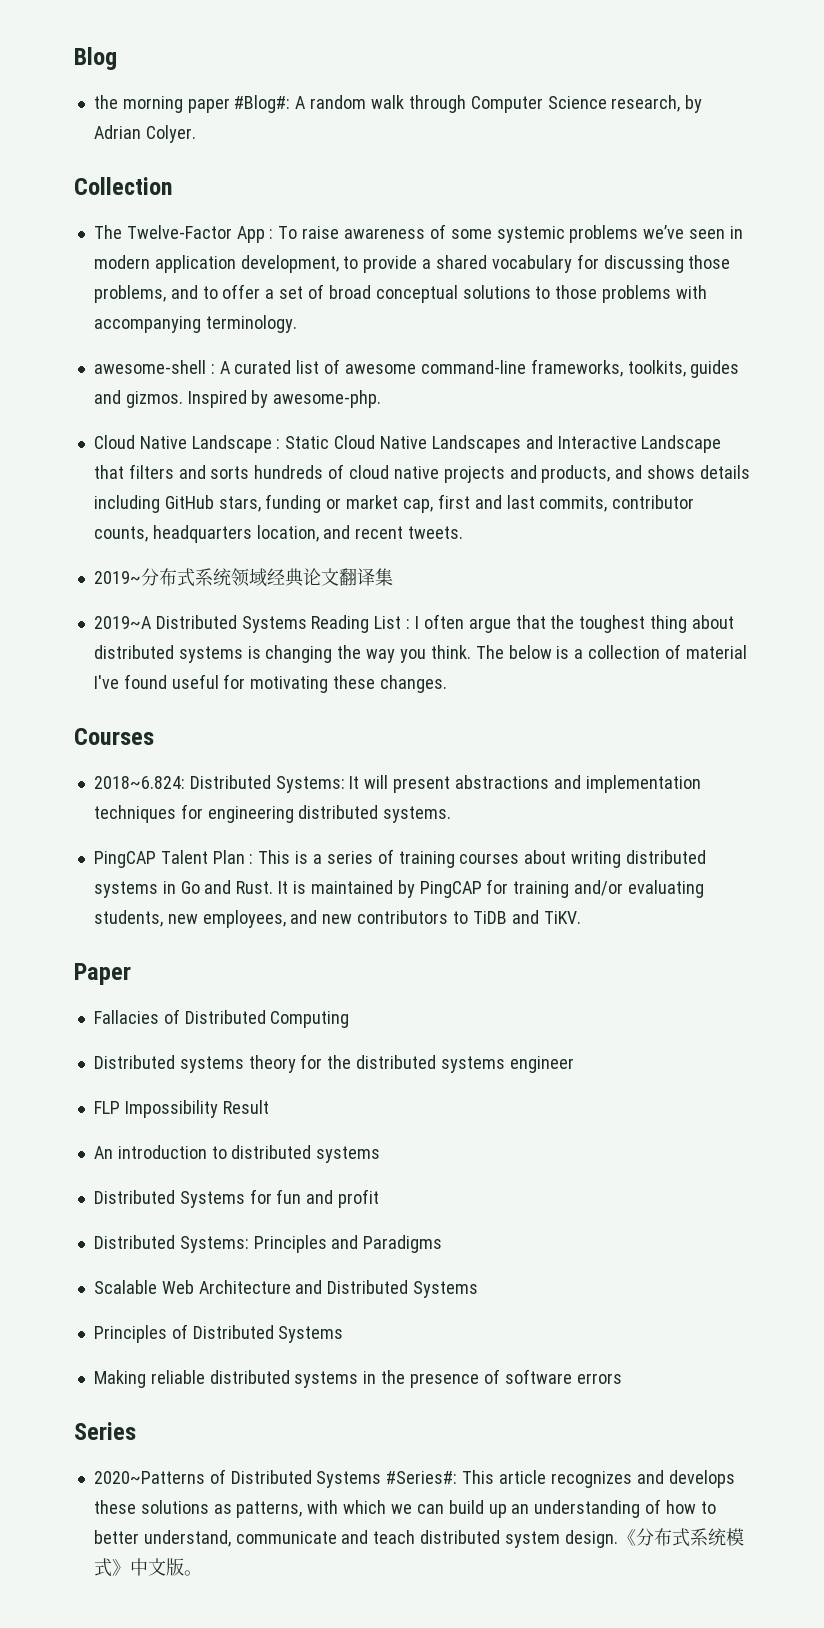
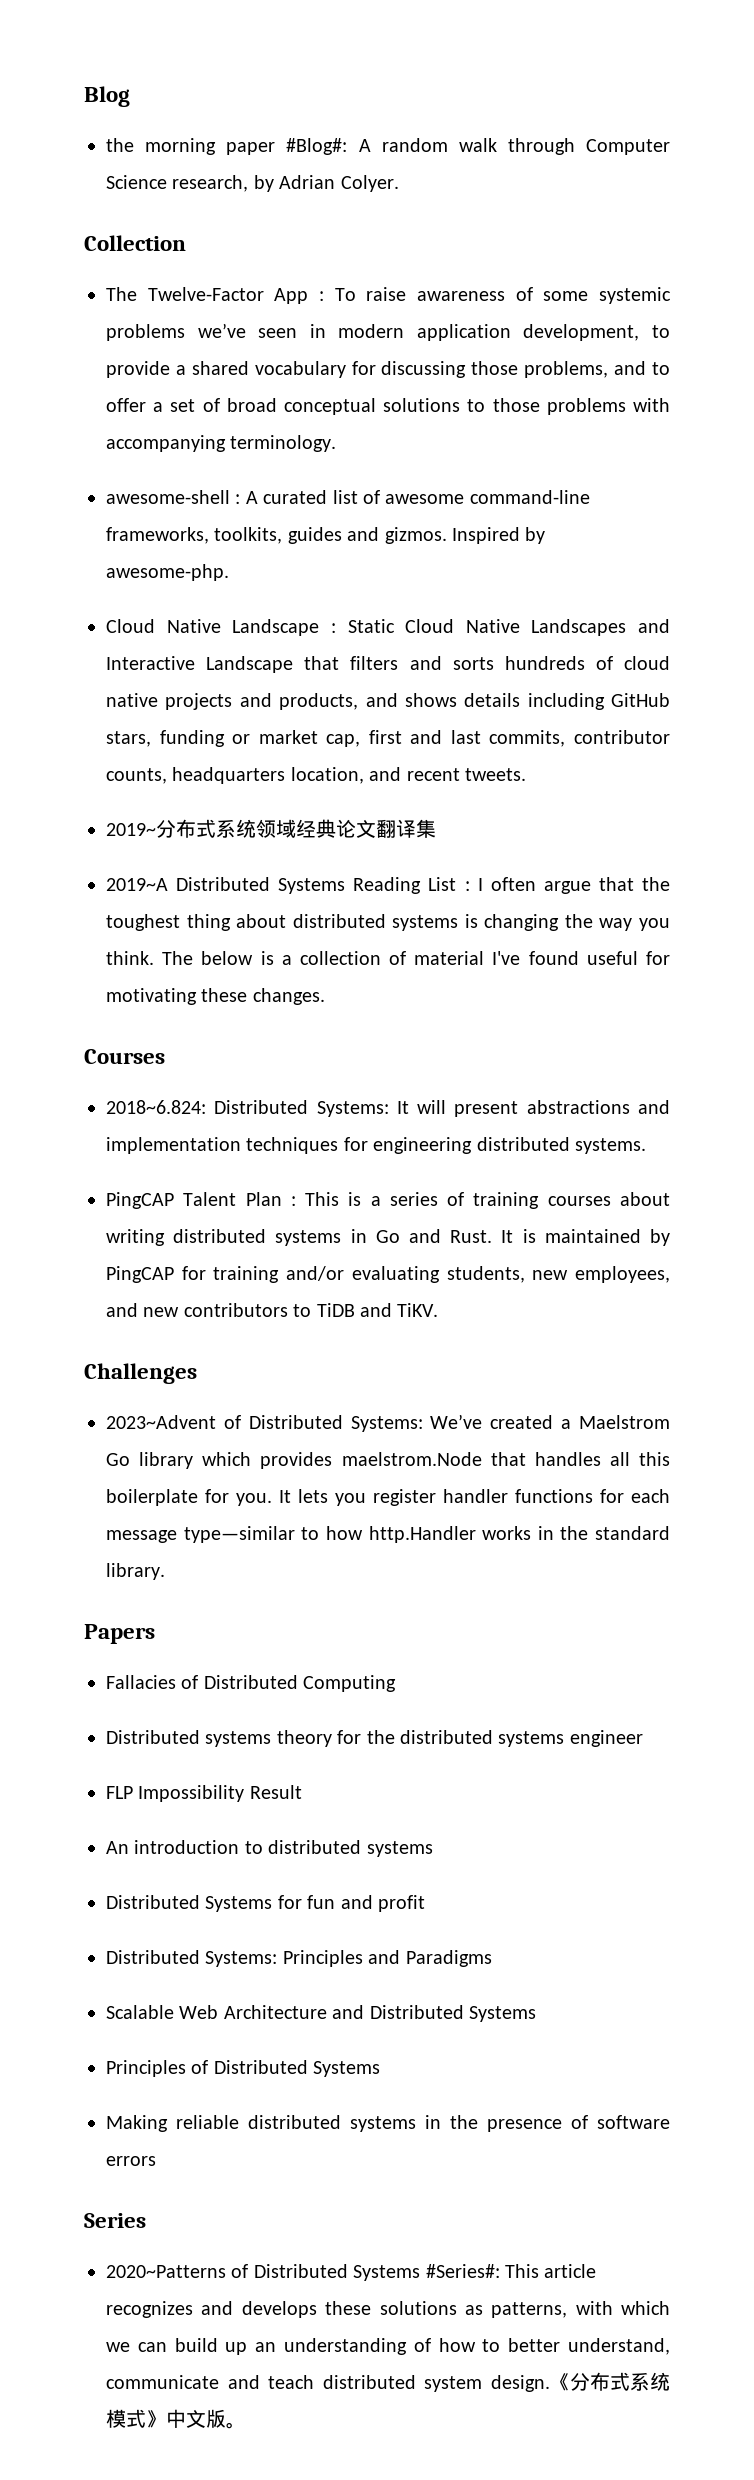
[74,963,131,985] Paper -> [84,1363,197,1384] [106,1414,670,1432] [106,1452,670,1469] [106,1489,670,1506] [106,1526,670,1543] [106,1563,165,1580] [84,1624,155,1644] Challenges // 2023~Advent of Distributed Systems: We’ve created a Maelstrom Go library which provides maelstrom.Node that handles all this boilerplate for you. It lets you register handler functions for each message type—similar to how http.Handler works in the standard library. // Papers

